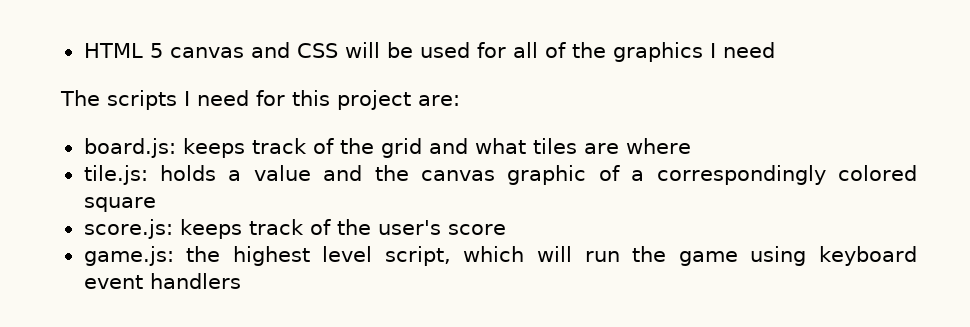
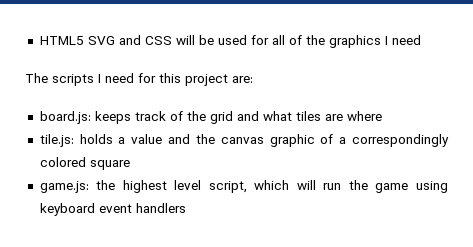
[83,43,244,58] HTML 5 canvas -> [39,36,115,45] HTML5 SVG
[83,219,506,239] // score.js: keeps track of the user's score -> (130, 165) none

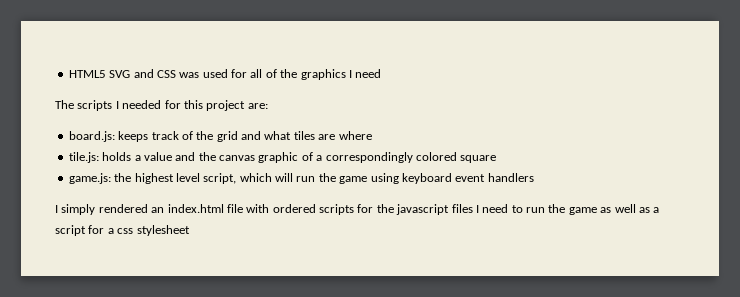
[175,35,214,45] will be -> [179,72,200,78] was
[105,73,134,83] need -> [122,100,162,109] needed
(186, 208) none -> [55,204,660,215] [55,225,190,236] // I simply rendered an index.html file with ordered scripts for the javascript files I need to run the game as well as a script for a css stylesheet

